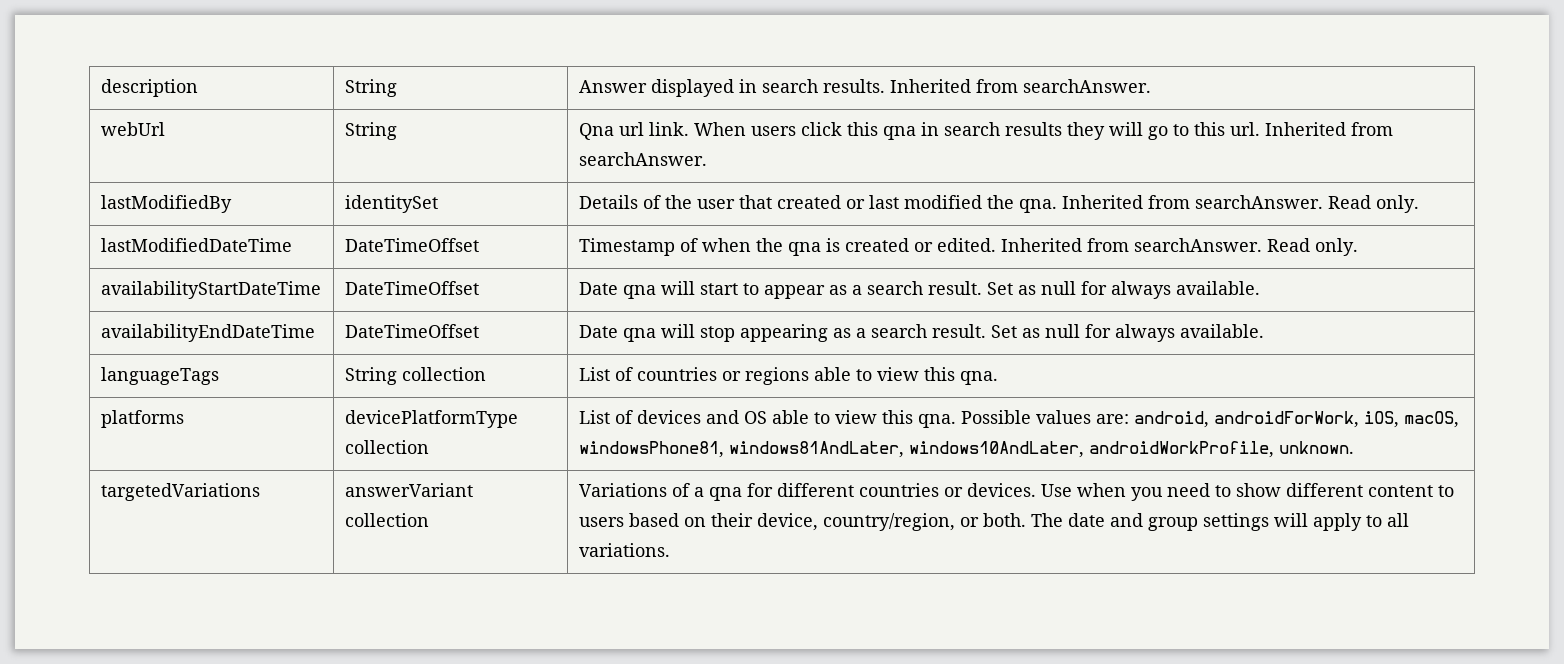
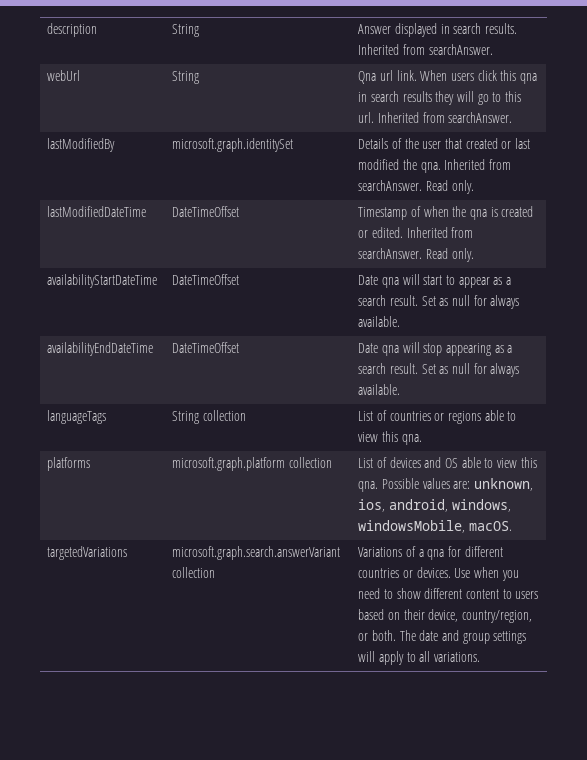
[344,195,438,213] identitySet -> [172,138,294,152] microsoft.graph.identitySet
[344,410,518,428] devicePlatformType -> [172,457,286,471] microsoft.graph.platform
[1133,411,1459,428] [578,441,1354,458] android, androidForWork, iOS, macOS, windowsPhone81, windows81AndLater, windows10AndLater, androidWorkProfile, unknown. -> [474,478,534,491] [358,499,511,512] [358,520,513,533] unknown, ios, android, windows, windowsMobile, macOS.
[344,483,473,497] answerVariant -> [172,546,341,560] microsoft.graph.search.answerVariant

